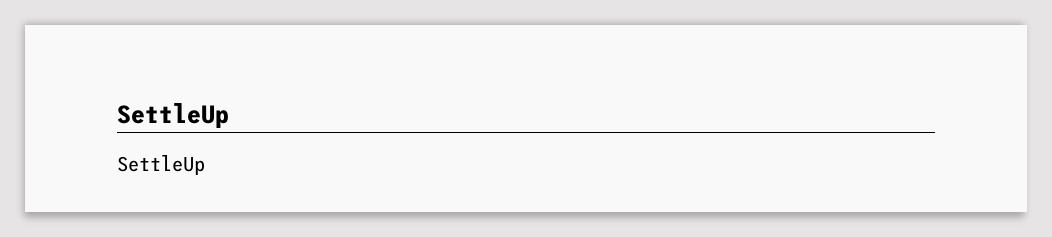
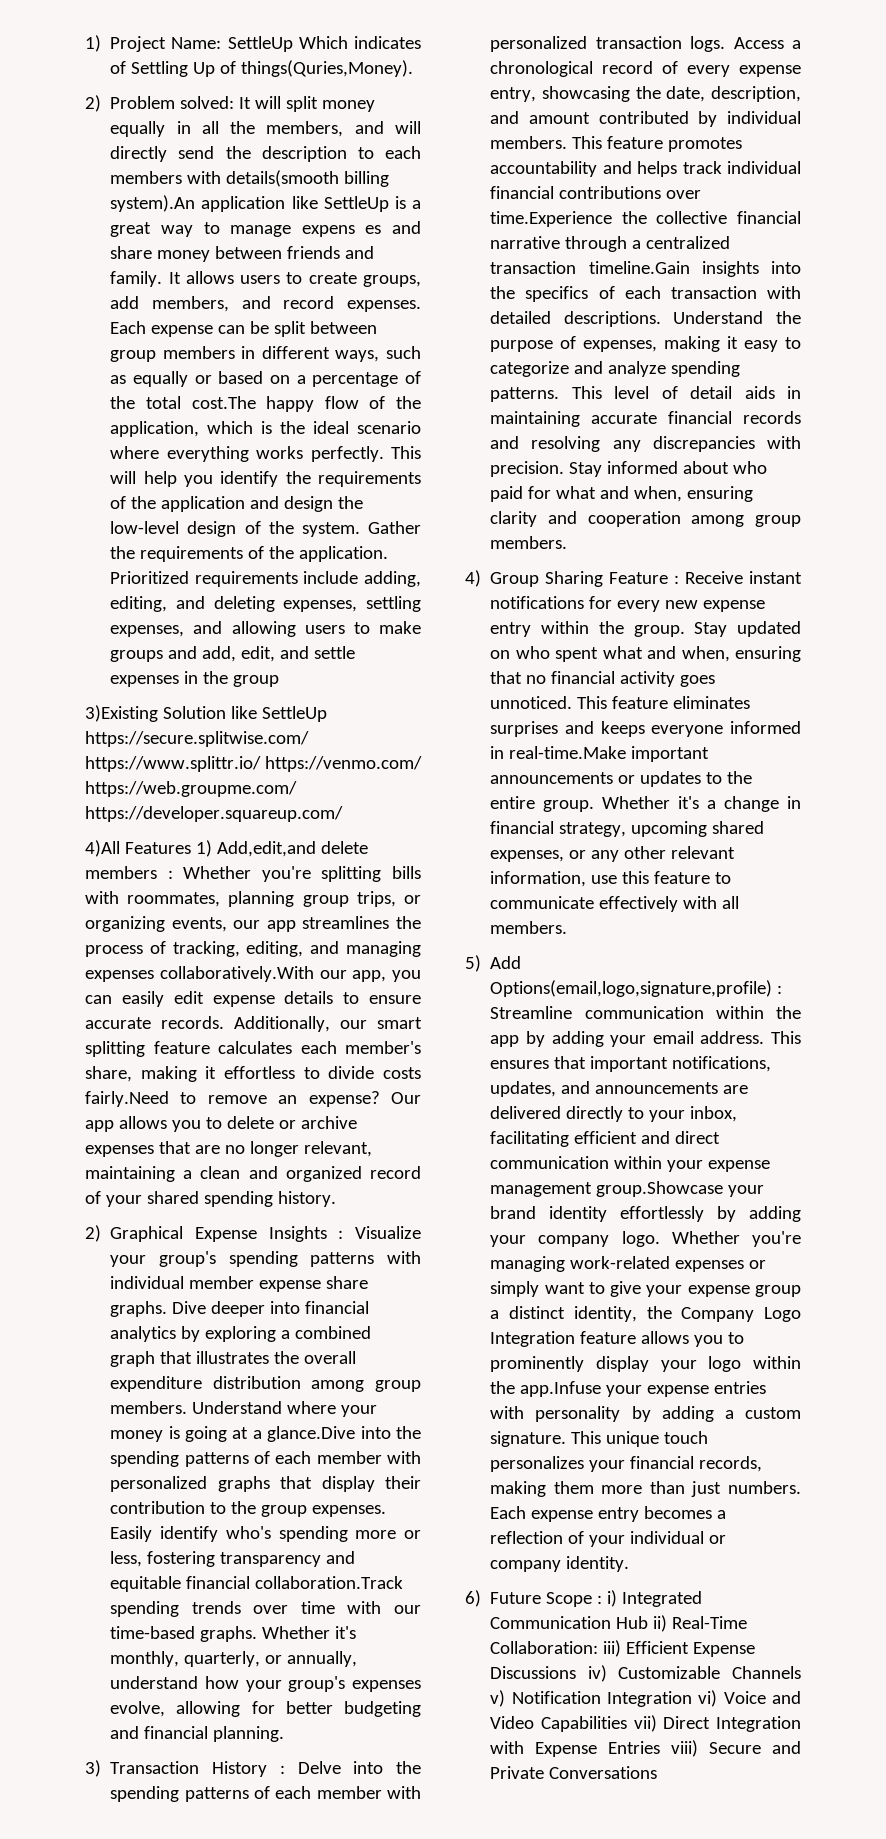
[117,103,229,128] [117,155,205,175] SettleUp // SettleUp -> [85,35,421,52] [110,60,414,77] [85,95,376,112] [110,121,421,137] [110,146,421,162] [110,170,390,187] [110,195,421,212] [110,221,421,237] [110,246,375,262] [110,271,422,287] [110,296,421,312] [110,321,378,337] [110,346,421,362] [110,371,421,387] [110,396,421,412] [110,421,421,437] [110,446,421,462] [110,471,421,487] [110,496,364,512] [110,521,421,537] [110,546,389,562] [110,571,421,587] [110,596,421,612] [110,621,421,637] [110,646,356,662] [110,671,280,687] [85,705,327,722] [85,731,309,747] [85,756,422,772] [85,781,297,797] [85,806,343,822] [85,840,368,857] [85,866,421,882] [85,891,421,907] [85,916,421,932] [85,941,421,957] [85,966,421,982] [85,991,421,1007] [85,1016,422,1032] [85,1041,421,1057] [85,1066,421,1082] [85,1091,421,1107] [85,1116,357,1132] [85,1141,372,1157] [85,1166,421,1182] [85,1191,336,1207] [85,1225,421,1242] [110,1251,421,1267] [110,1276,369,1292] [110,1301,370,1317] [110,1326,372,1342] [110,1351,357,1367] [110,1376,421,1392] [110,1401,378,1417] [110,1426,421,1442] [110,1451,421,1467] [110,1476,421,1492] [110,1501,387,1517] [110,1526,421,1542] [110,1551,356,1567] [110,1576,404,1592] [110,1601,422,1617] [110,1626,357,1642] [110,1651,358,1667] [110,1676,421,1692] [110,1701,421,1717] [110,1726,285,1742] [85,1760,421,1777] [110,1786,421,1802] [490,36,801,52] [490,61,801,77] [490,86,801,102] [490,111,801,127] [490,136,743,152] [490,161,801,177] [490,186,702,199] [490,211,801,227] [490,236,731,252] [490,261,801,277] [490,286,801,302] [490,311,801,327] [490,336,801,352] [490,361,741,377] [490,386,801,402] [490,411,801,427] [490,436,801,452] [490,461,768,477] [490,486,754,502] [490,511,801,527] [490,536,568,549] [465,570,802,587] [490,596,766,612] [490,621,801,637] [490,646,801,662] [490,671,716,687] [490,696,751,709] [490,721,801,737] [490,746,710,762] [490,771,753,787] [490,796,801,812] [490,821,765,837] [490,846,736,862] [490,871,732,887] [490,896,740,912] [490,921,568,934] [465,955,522,972] [490,980,783,997] [490,1006,801,1019] [490,1031,801,1047] [490,1056,772,1072] [490,1081,749,1097] [490,1106,738,1122] [490,1131,721,1147] [490,1156,771,1172] [490,1181,765,1197] [490,1206,801,1222] [490,1231,801,1247] [490,1256,767,1272] [490,1281,801,1297] [490,1306,801,1322] [490,1331,745,1347] [490,1356,801,1372] [490,1381,767,1397] [490,1406,801,1422] [490,1431,709,1447] [490,1456,763,1472] [490,1481,801,1497] [490,1506,727,1522] [490,1531,727,1547] [490,1556,630,1572] [465,1590,703,1607] [490,1615,748,1632] [490,1640,756,1657] [490,1665,801,1682] [490,1690,801,1707] [490,1715,801,1732] [490,1740,801,1757] [490,1766,658,1779] 1) Project Name: SettleUp Which indicates of Settling Up of things(Quries,Money). // 2) Problem solved: It will split money equally in all the members, and will directly send the description to each members with details(smooth billing system).An application like SettleUp is a great way to manage expens es and share money between friends and family. It allows users to create groups, add members, and record expenses. Each expense can be split between group members in different ways, such as equally or based on a percentage of the total cost.The happy flow of the application, which is the ideal scenario where everything works perfectly. This will help you identify the requirements of the application and design the low-level design of the system. Gather the requirements of the application. Prioritized requirements include adding, editing, and deleting expenses, settling expenses, and allowing users to make groups and add, edit, and settle expenses in the group // 3)Existing Solution like SettleUp https://secure.splitwise.com/ https://www.splittr.io/ https://venmo.com/ https://web.groupme.com/ https://developer.squareup.com/ // 4)All Features 1) Add,edit,and delete members : Whether you're splitting bills with roommates, planning group trips, or organizing events, our app streamlines the process of tracking, editing, and managing expenses collaboratively.With our app, you can easily edit expense details to ensure accurate records. Additionally, our smart splitting feature calculates each member's share, making it effortless to divide costs fairly.Need to remove an expense? Our app allows you to delete or archive expenses that are no longer relevant, maintaining a clean and organized record of your shared spending history. // 2) Graphical Expense Insights : Visualize your group's spending patterns with individual member expense share graphs. Dive deeper into financial analytics by exploring a combined graph that illustrates the overall expenditure distribution among group members. Understand where your money is going at a glance.Dive into the spending patterns of each member with personalized graphs that display their contribution to the group expenses. Easily identify who's spending more or less, fostering transparency and equitable financial collaboration.Track spending trends over time with our time-based graphs. Whether it's monthly, quarterly, or annually, understand how your group's expenses evolve, allowing for better budgeting and financial planning. // 3) Transaction History : Delve into the spending patterns of each member with personalized transaction logs. Access a chronological record of every expense entry, showcasing the date, description, and amount contributed by individual members. This feature promotes accountability and helps track individual financial contributions over time.Experience the collective financial narrative through a centralized transaction timeline.Gain insights into the specifics of each transaction with detailed descriptions. Understand the purpose of expenses, making it easy to categorize and analyze spending patterns. This level of detail aids in maintaining accurate financial records and resolving any discrepancies with precision. Stay informed about who paid for what and when, ensuring clarity and cooperation among group members. // 4) Group Sharing Feature : Receive instant notifications for every new expense entry within the group. Stay updated on who spent what and when, ensuring that no financial activity goes unnoticed. This feature eliminates surprises and keeps everyone informed in real-time.Make important announcements or updates to the entire group. Whether it's a change in financial strategy, upcoming shared expenses, or any other relevant information, use this feature to communicate effectively with all members. // 5) Add Options(email,logo,signature,profile) : Streamline communication within the app by adding your email address. This ensures that important notifications, updates, and announcements are delivered directly to your inbox, facilitating efficient and direct communication within your expense management group.Showcase your brand identity effortlessly by adding your company logo. Whether you're managing work-related expenses or simply want to give your expense group a distinct identity, the Company Logo Integration feature allows you to prominently display your logo within the app.Infuse your expense entries with personality by adding a custom signature. This unique touch personalizes your financial records, making them more than just numbers. Each expense entry becomes a reflection of your individual or company identity. // 6) Future Scope : i) Integrated Communication Hub ii) Real-Time Collaboration: iii) Efficient Expense Discussions iv) Customizable Channels v) Notification Integration vi) Voice and Video Capabilities vii) Direct Integration with Expense Entries viii) Secure and Private Conversations

